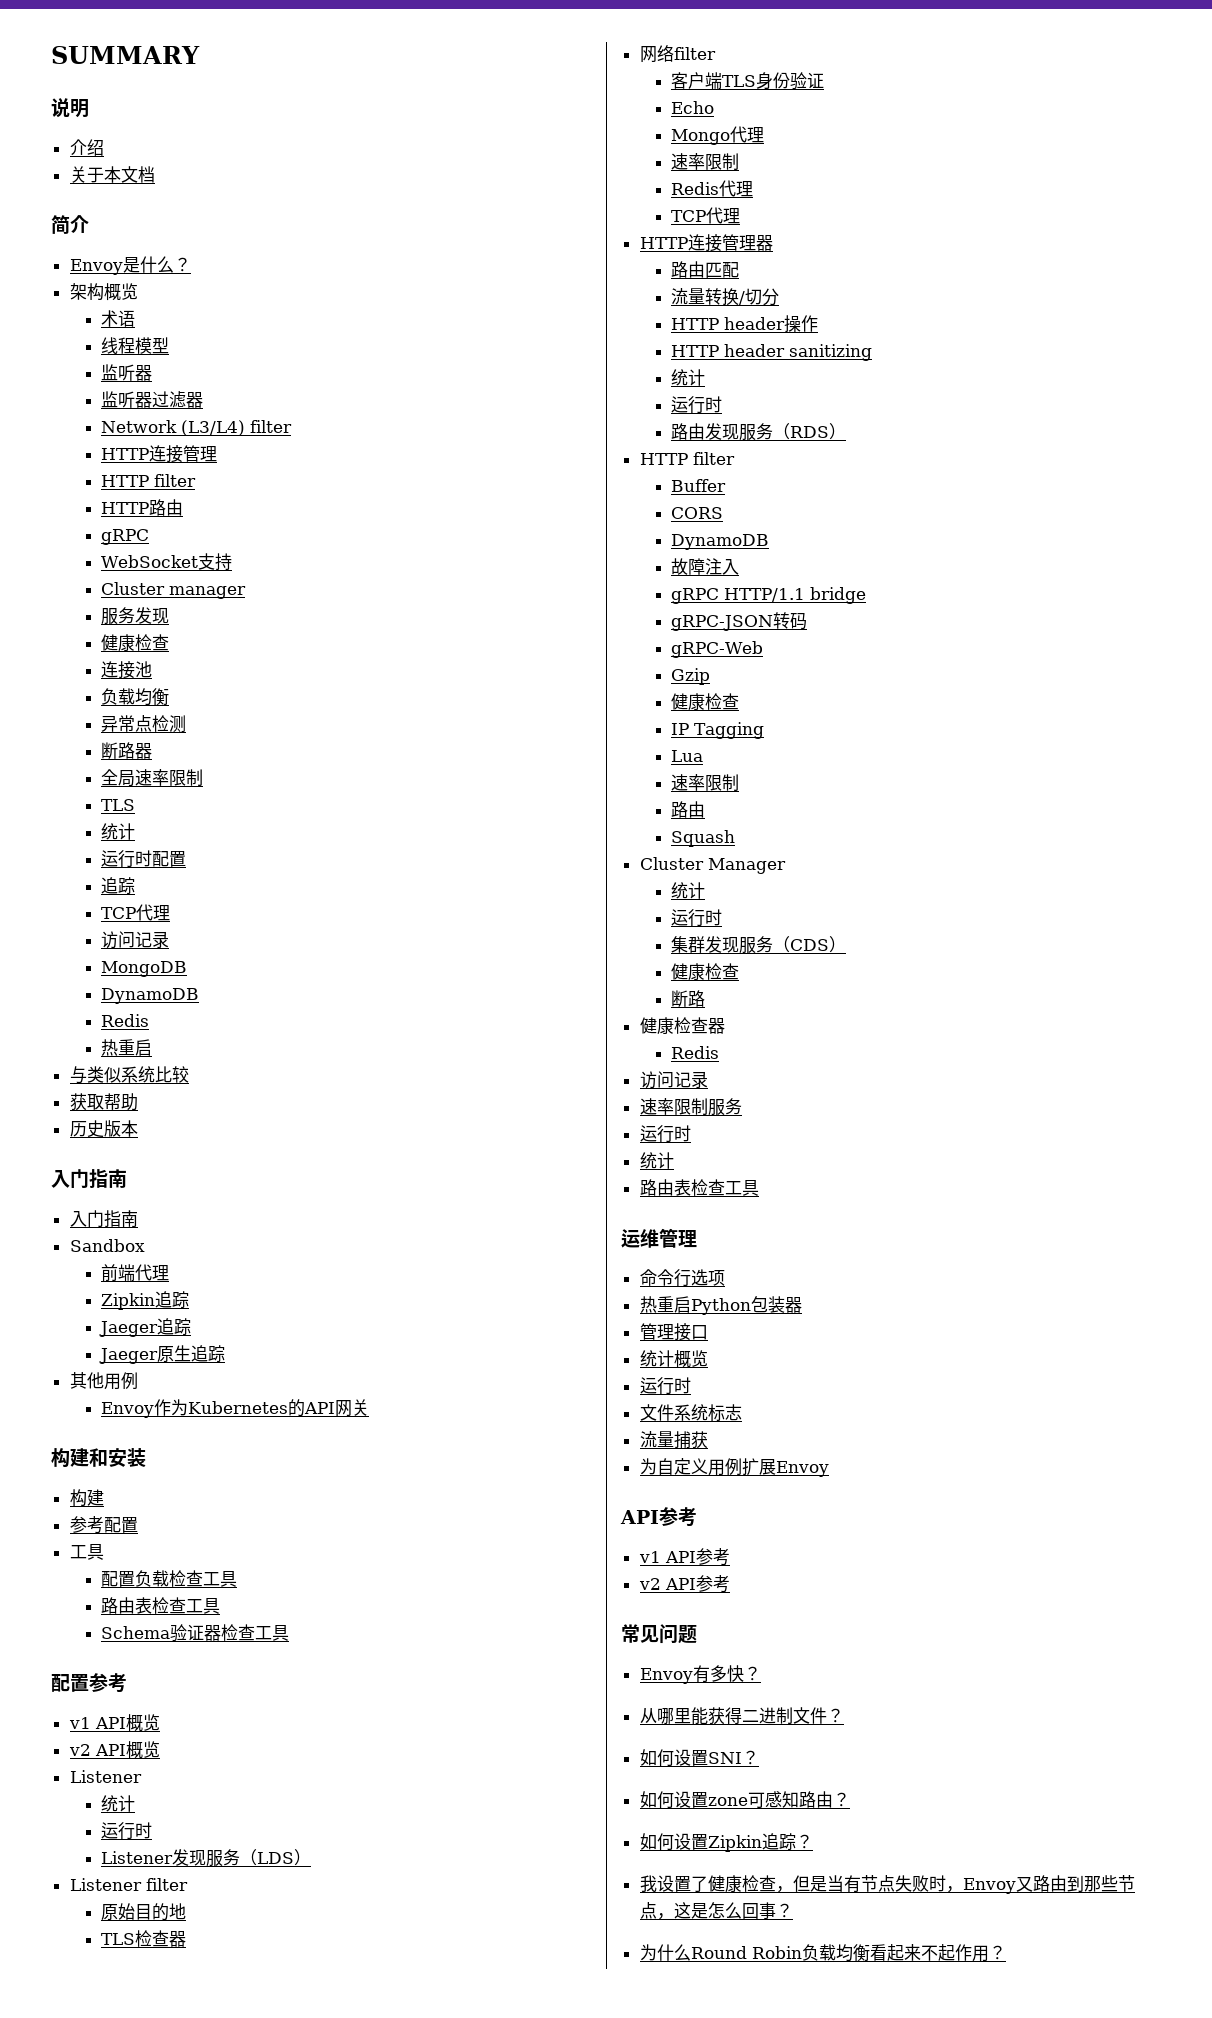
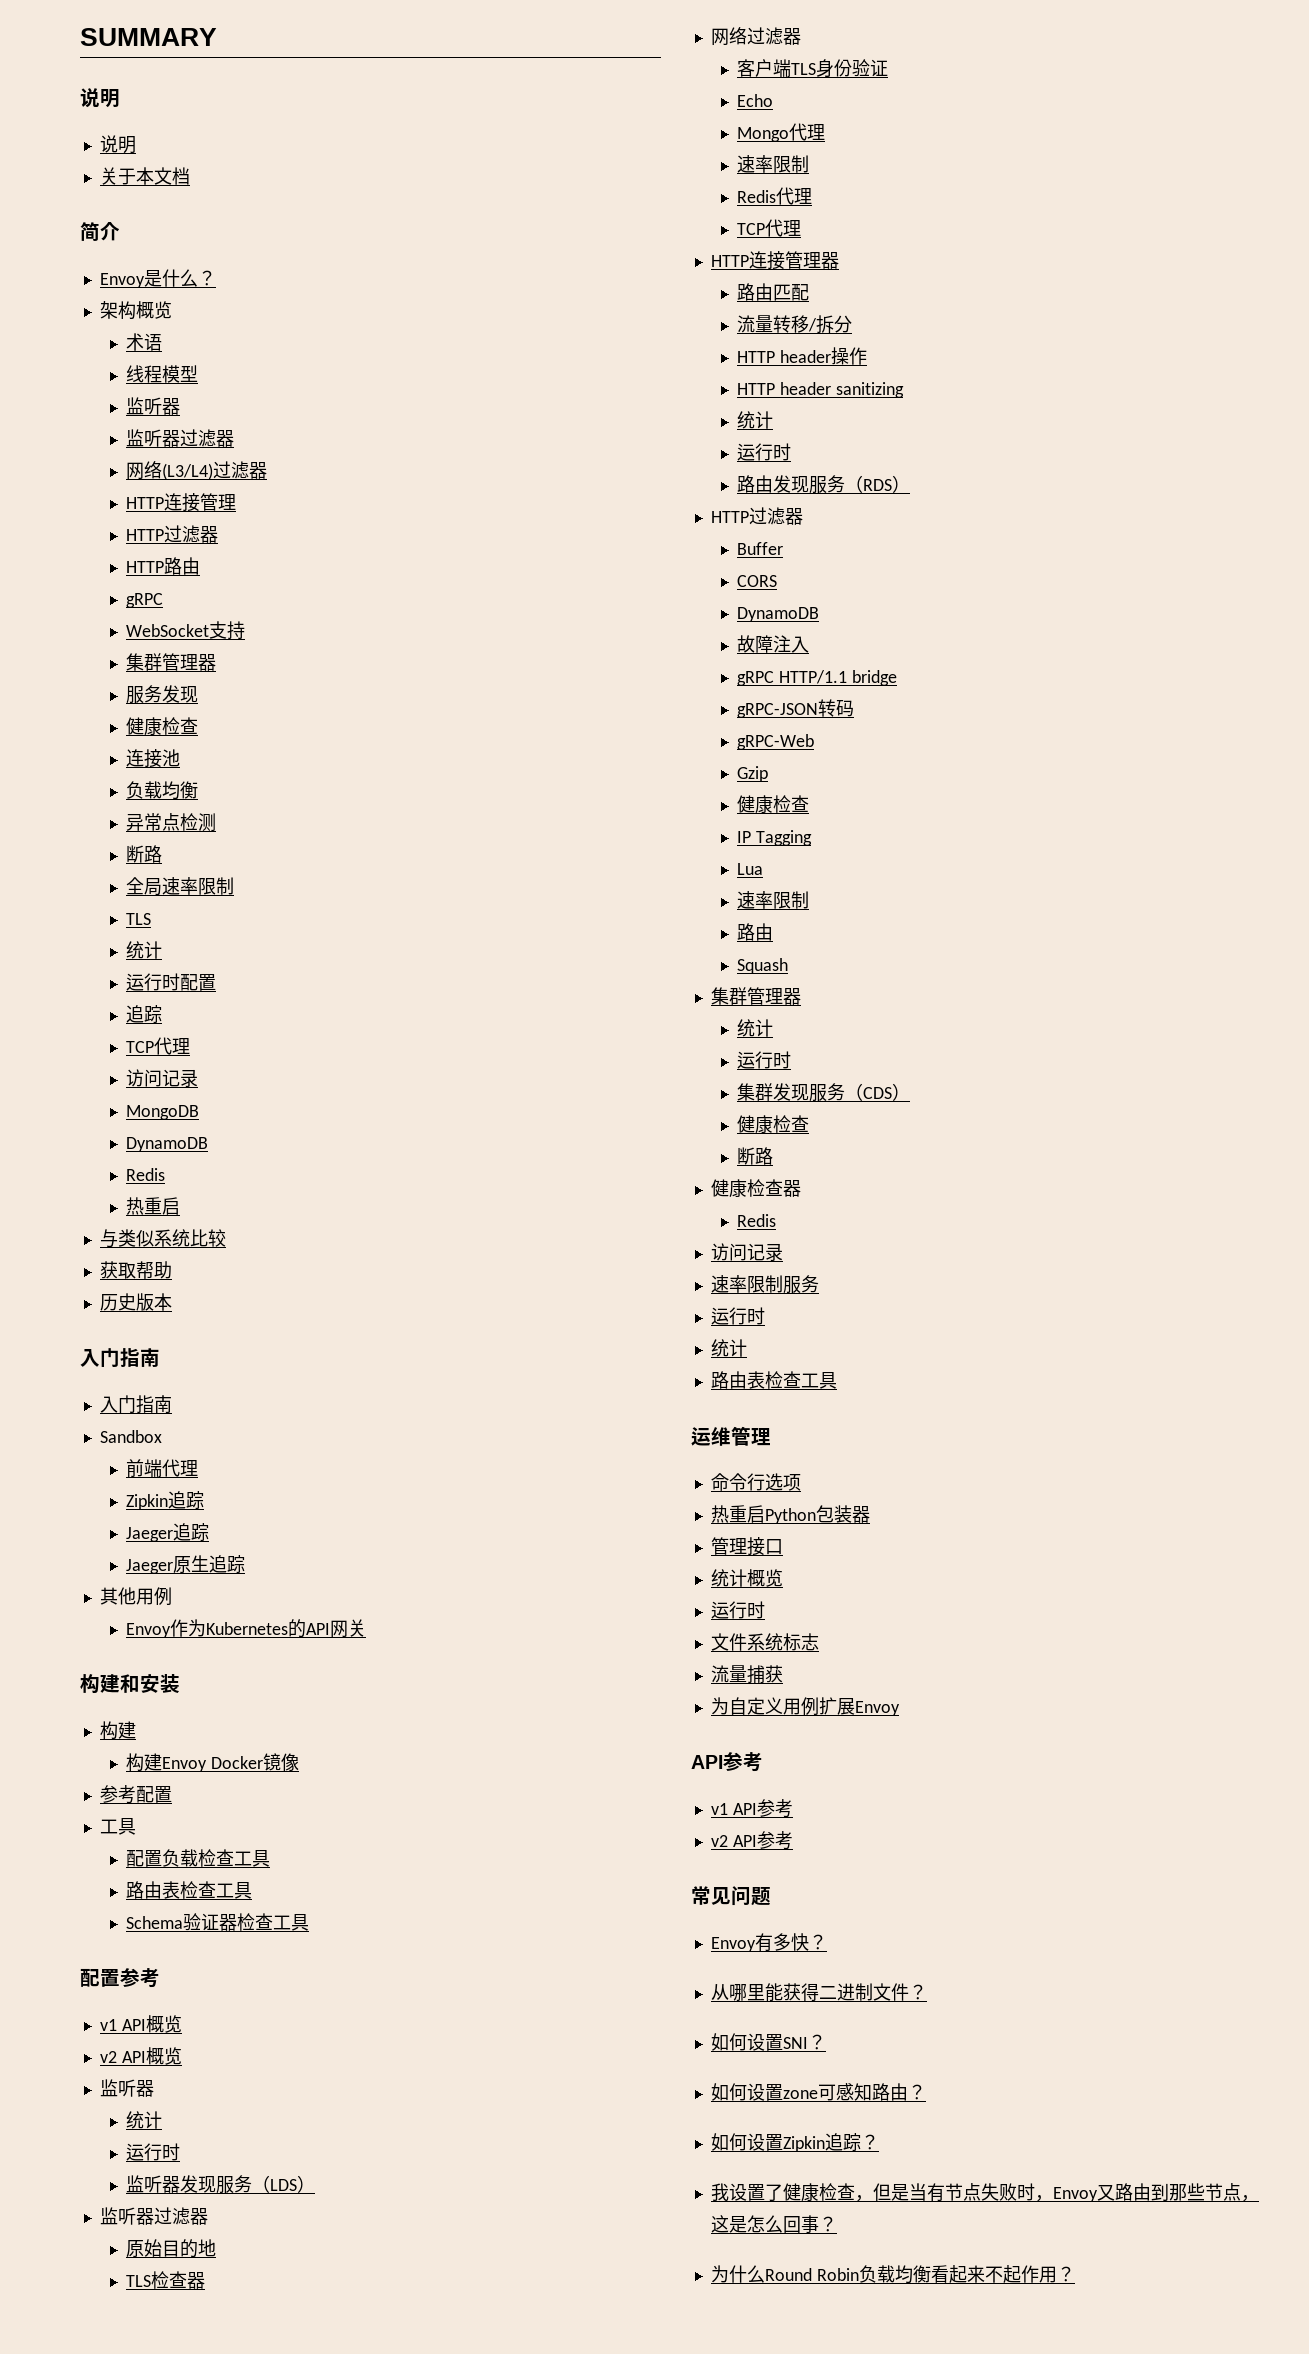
[69,139,104,156] 介绍 -> [99,135,136,154] 说明
[100,420,292,436] Network (L3/L4) filter -> [126,461,268,480] 网络(L3/L4)过滤器
[153,474,196,487] filter -> [164,525,219,543] 过滤器
[100,582,246,599] Cluster manager -> [126,653,217,671] 集群管理器
[134,743,152,759] 器 -> (163, 854) none
(104, 1497) none -> [126,1753,300,1772] // 构建Envoy Docker镜像
[69,1770,142,1783] [100,1795,135,1812] [100,1822,152,1840] [100,1851,173,1864] Listener // 统计 // 运行时 // Listener -> [99,2079,154,2097] [126,2111,163,2129] [126,2143,181,2161] [126,2175,181,2193] 监听器 // 统计 // 运行时 // 监听器
[69,1878,188,1891] Listener filter -> [99,2207,208,2225] 监听器过滤器
[673,47,716,60] filter -> [746,27,801,45] 过滤器
[721,288,762,306] 换/切 -> [791,315,835,334] 移/拆
[692,452,735,465] filter -> [748,507,803,525] 过滤器
[639,857,786,874] Cluster Manager -> [710,987,801,1005] 集群管理器

